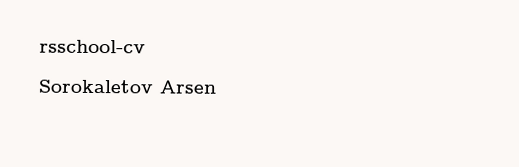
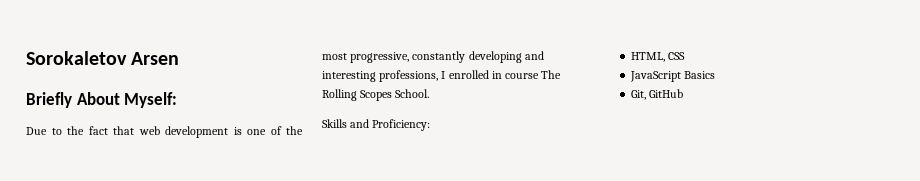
[39,39,146,54] rsschool-cv // -> (26, 58) none
(217, 87) none -> [26,92,178,108] [26,126,303,138] [322,51,544,63] [322,70,562,82] [322,89,430,101] [322,119,431,131] [631,52,686,62] [630,71,716,82] [631,89,684,100] // Briefly About Myself: // Due to the fact that web development is one of the most progressive, constantly developing and interesting professions, I enrolled in course The Rolling Scopes School. // Skills and Proficiency: // HTML, CSS // JavaScript Basics // Git, GitHub

